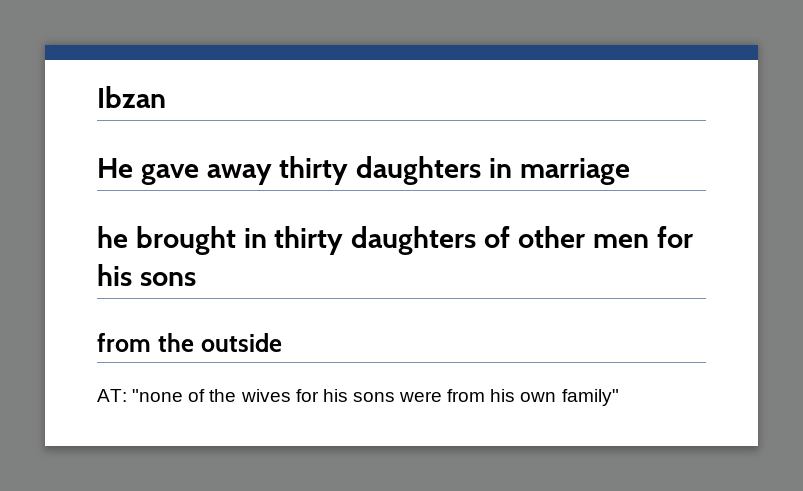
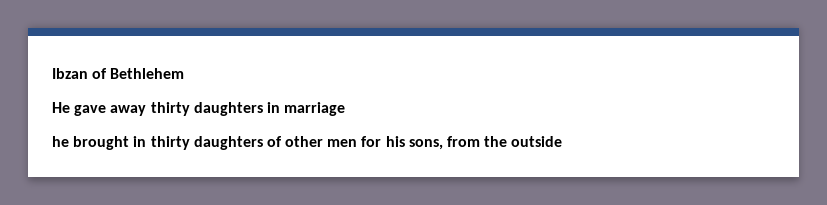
(166, 97) none -> [92,68,185,79] of Bethlehem
[139,272,196,286] sons // -> [408,139,443,150] sons,
[97,389,619,406] // AT: "none of the wives for his sons were from his own family" -> (563, 141) none

